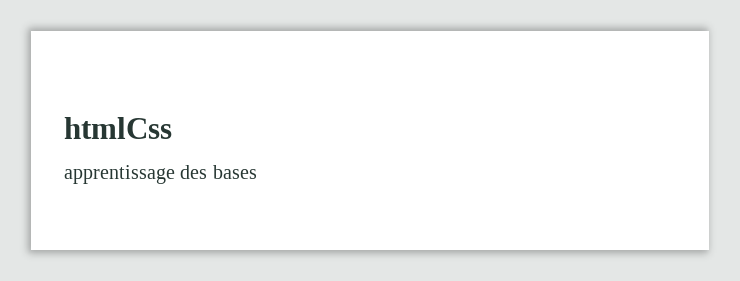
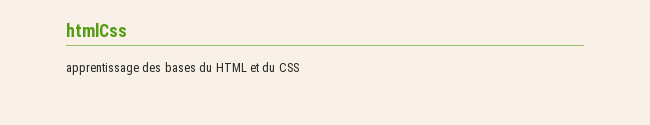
(257, 172) none -> [199,62,299,72] du HTML et du CSS

